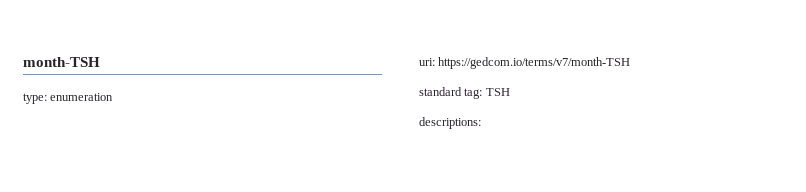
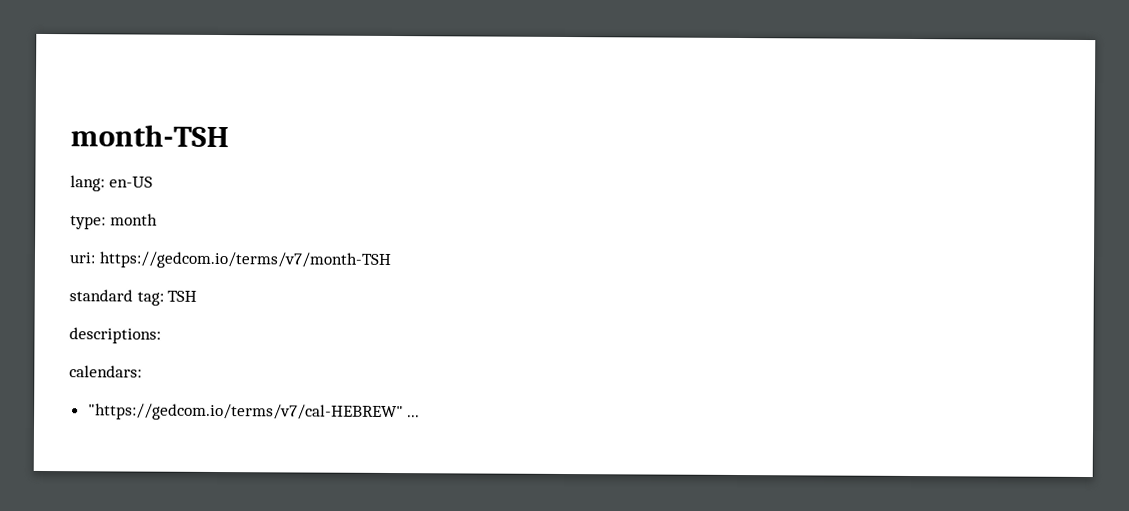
(100, 62) none -> [70,175,153,192] // lang: en-US
[50,93,114,101] enumeration -> [109,213,158,226] month
(481, 123) none -> [69,365,142,378] [87,403,421,422] // calendars: // "https://gedcom.io/terms/v7/cal-HEBREW" ...

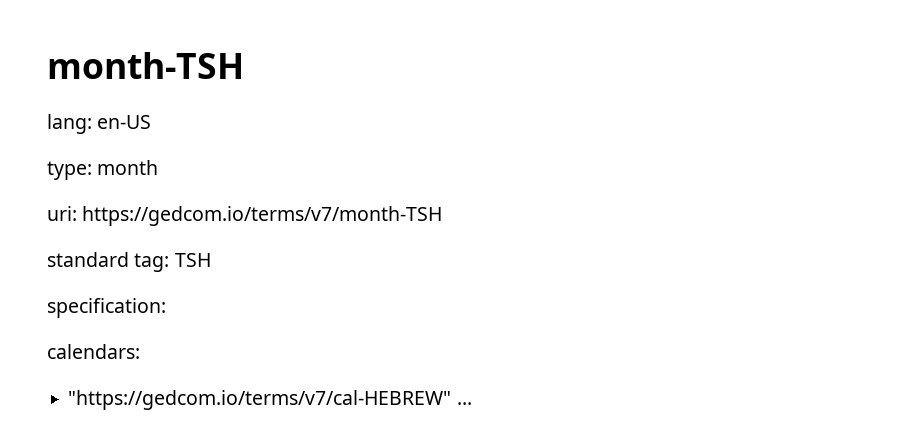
[69,327,161,344] descriptions: -> [47,298,166,318] specification:

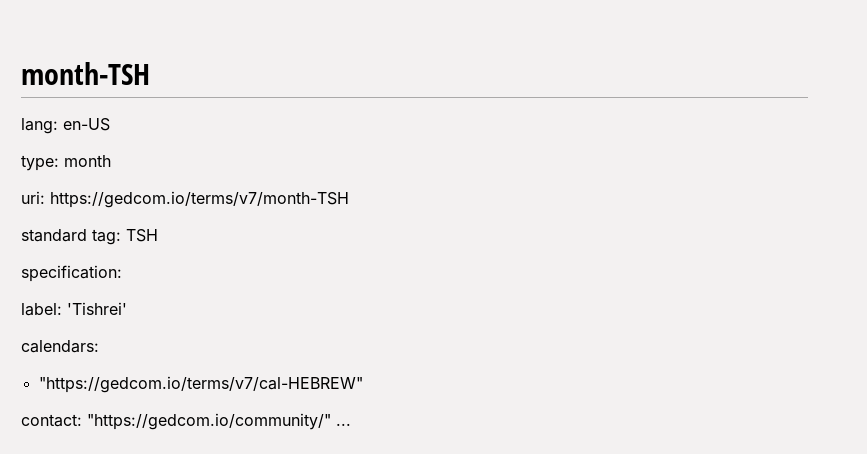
(166, 308) none -> [21,302,127,316] // label: 'Tishrei'
(452, 400) none -> [21,413,331,430] // contact: "https://gedcom.io/community/"

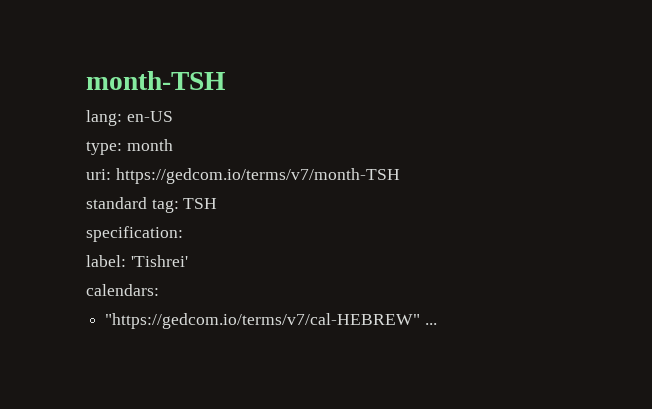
[21,413,331,430] // contact: "https://gedcom.io/community/" -> (421, 321) none

